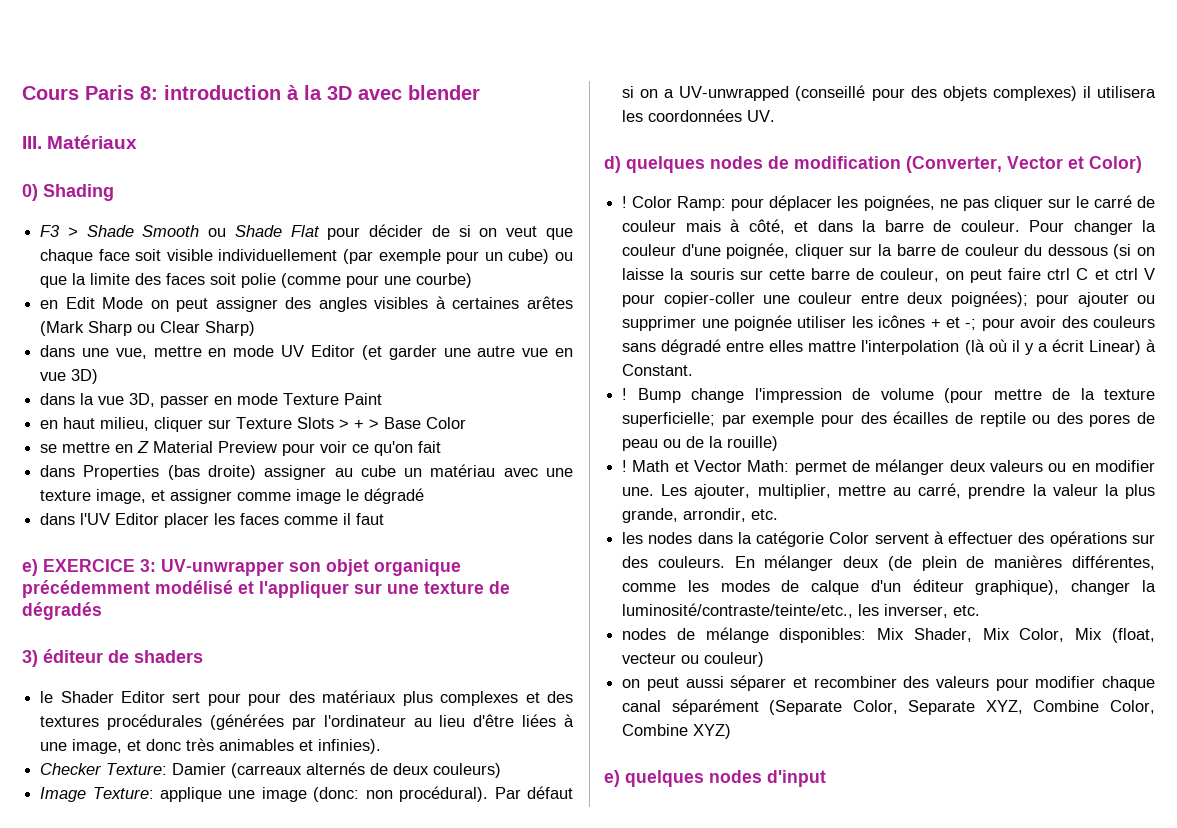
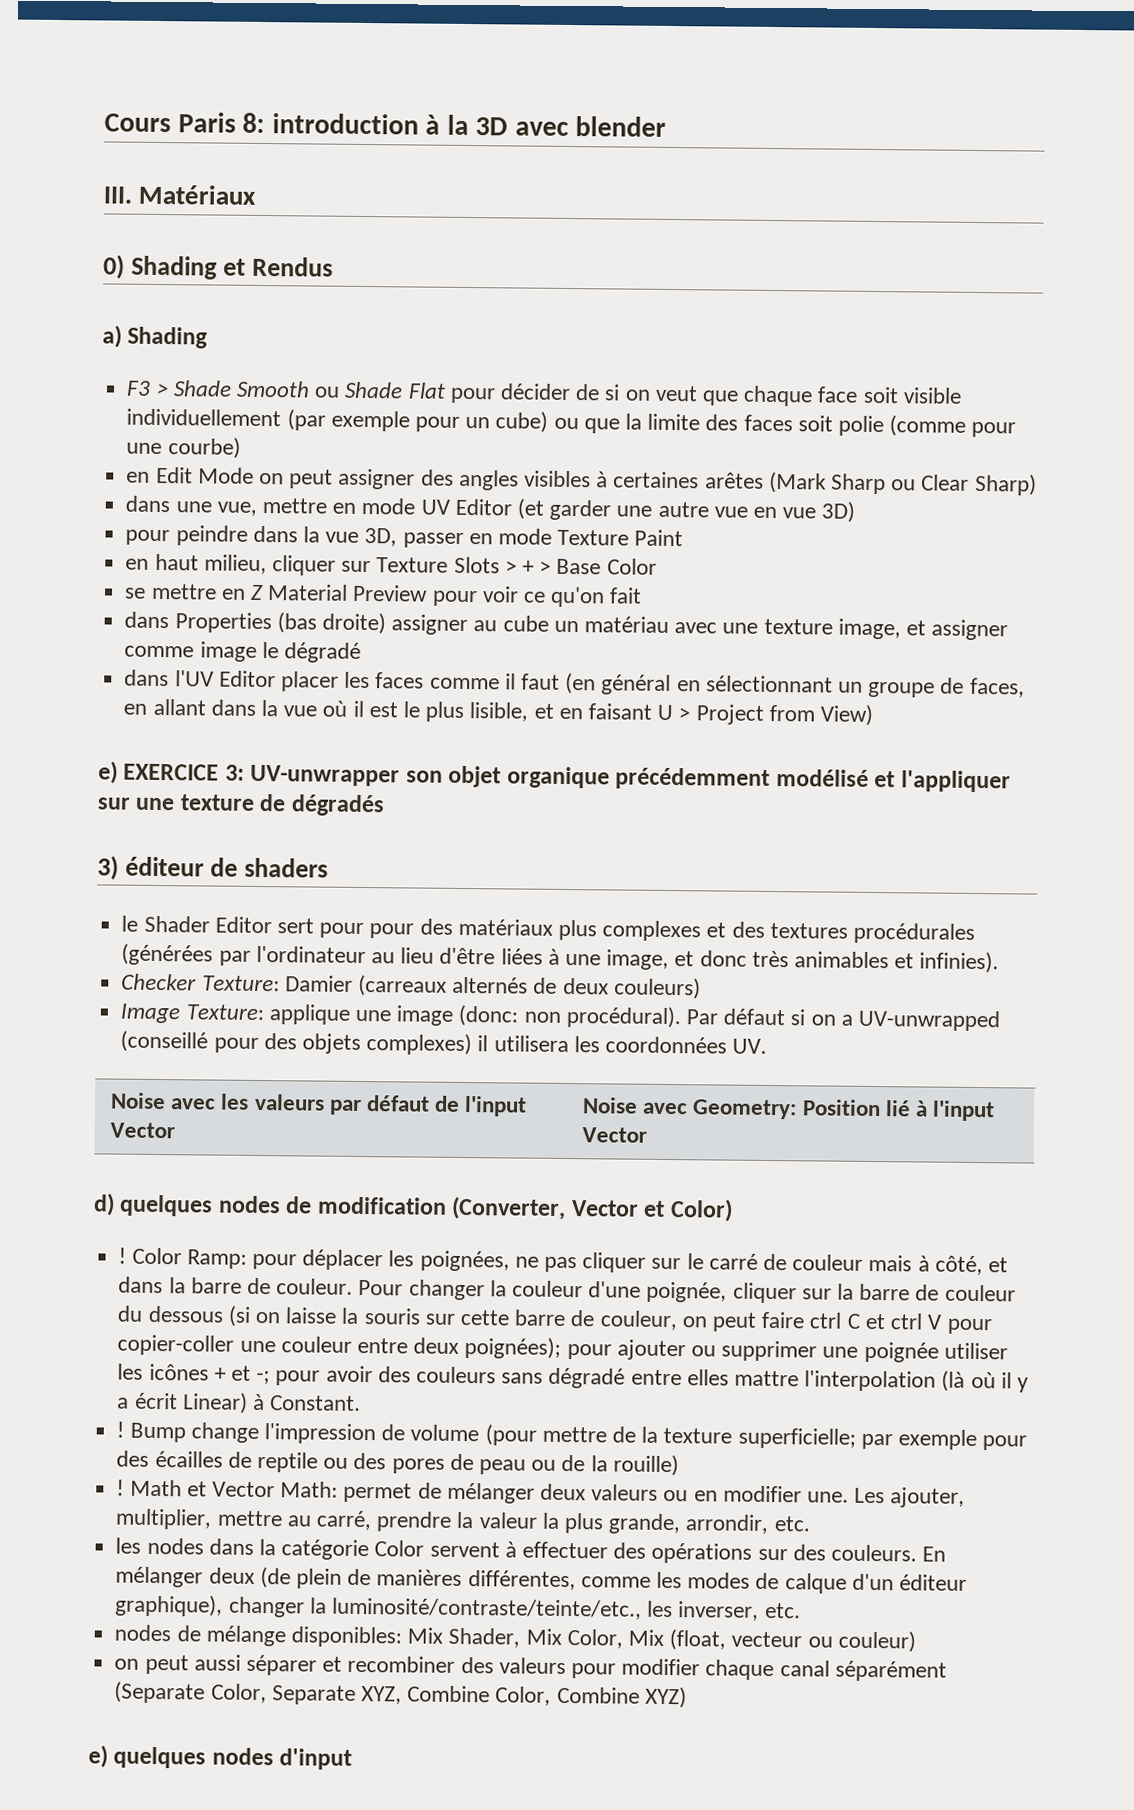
(114, 192) none -> [222,256,333,277] [102,325,209,349] et Rendus // a) Shading
(99, 376) none -> [125,525,248,546] pour peindre
(385, 519) none -> [565,672,1025,698] [123,698,874,726] (en général en sélectionnant un groupe de faces, en allant dans la vue où il est le plus lisible, et en faisant U > Project from View)
(776, 116) none -> [109,1092,528,1117] [109,1122,175,1139] [581,1097,996,1122] [581,1127,647,1143] // Noise avec les valeurs par défaut de l'input Vector | Noise avec Geometry: Position lié à l'input Vector

